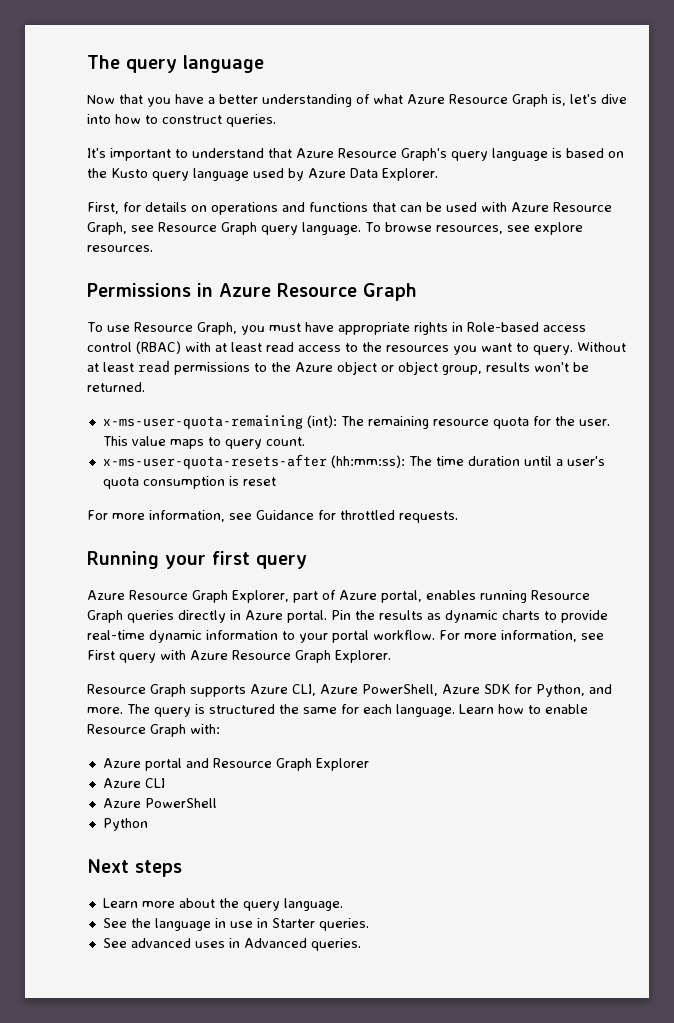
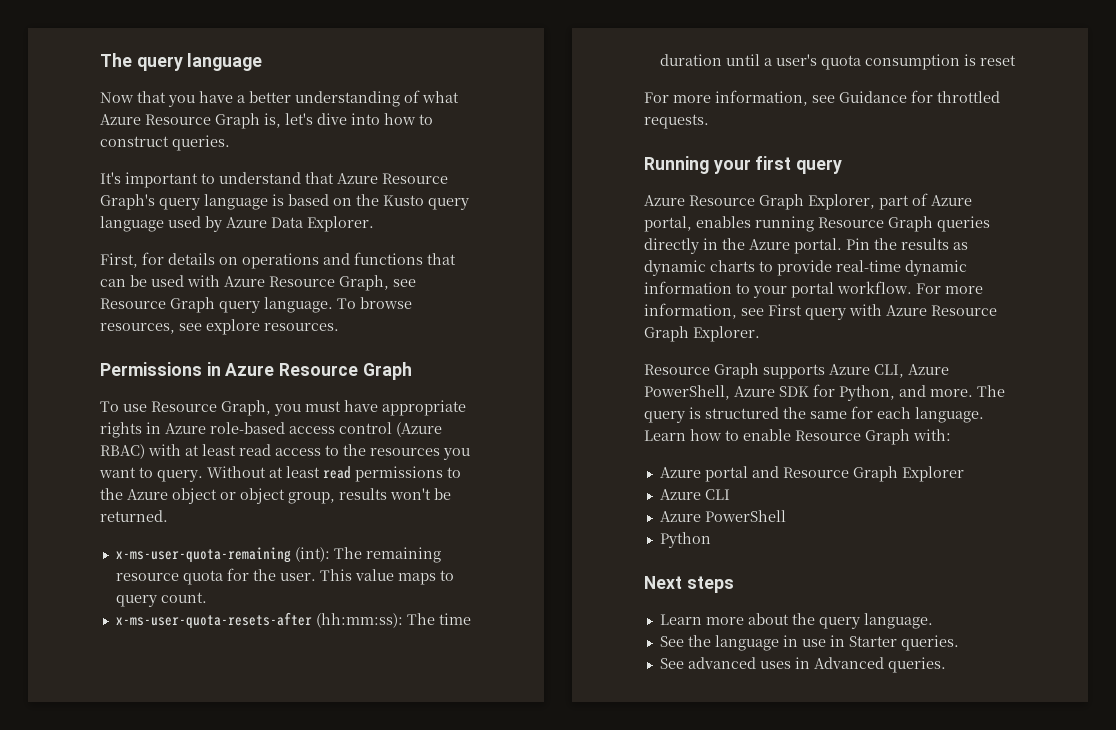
[466,322,586,332] [87,341,181,354] Role-based access control (RBAC) -> [165,422,442,437] [100,444,145,459] Azure role-based access control (Azure RBAC)
(241, 615) none -> [722,238,745,250] the

